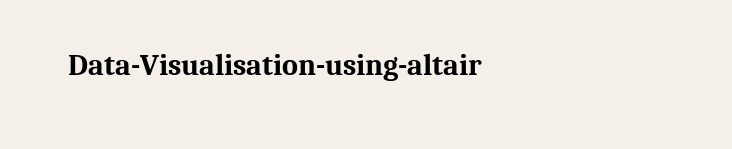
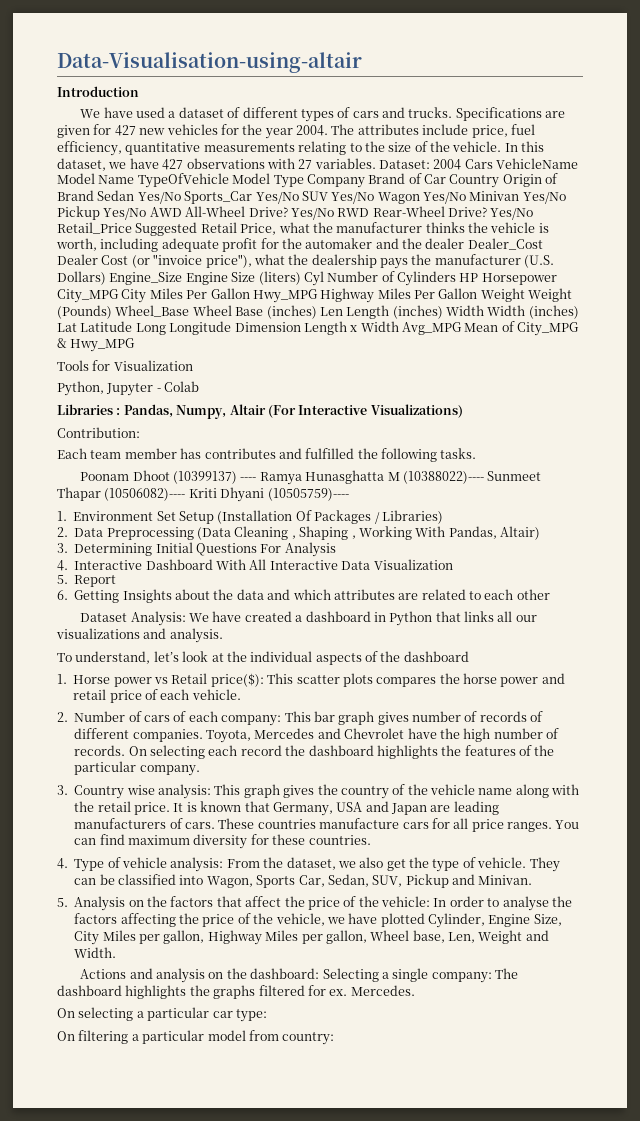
(482, 67) none -> [57,86,139,97] [80,107,566,122] [57,124,535,139] [57,141,545,156] [57,158,579,171] [57,173,559,188] [57,190,566,204] [57,206,534,220] [57,222,549,236] [56,238,543,252] [57,254,555,269] [57,271,557,286] [57,288,573,303] [57,305,579,319] [57,321,580,336] [57,338,136,352] [57,360,193,371] [57,381,200,396] [57,404,463,419] [57,427,140,438] [57,448,477,462] [80,470,542,485] [57,487,349,502] [57,510,443,524] [57,526,540,540] [57,542,336,557] [57,559,453,571] [57,575,117,587] [57,589,550,603] [80,611,537,626] [56,628,223,643] [57,651,469,665] [57,673,565,687] [73,689,241,703] [57,711,544,726] [74,728,559,743] [74,745,555,759] [74,761,200,776] [57,784,580,799] [74,801,499,816] [74,818,580,832] [74,834,371,849] [57,857,560,872] [74,874,533,888] [57,896,572,911] [74,913,562,928] [74,930,549,945] [74,947,117,958] [80,968,519,983] [57,985,415,999] [57,1007,267,1022] [57,1030,335,1045] // Introduction // We have used a dataset of different types of cars and trucks. Specifications are given for 427 new vehicles for the year 2004. The attributes include price, fuel efficiency, quantitative measurements relating to the size of the vehicle. In this dataset, we have 427 observations with 27 variables. Dataset: 2004 Cars VehicleName Model Name TypeOfVehicle Model Type Company Brand of Car Country Origin of Brand Sedan Yes/No Sports_Car Yes/No SUV Yes/No Wagon Yes/No Minivan Yes/No Pickup Yes/No AWD All-Wheel Drive? Yes/No RWD Rear-Wheel Drive? Yes/No Retail_Price Suggested Retail Price, what the manufacturer thinks the vehicle is worth, including adequate profit for the automaker and the dealer Dealer_Cost Dealer Cost (or "invoice price"), what the dealership pays the manufacturer (U.S. Dollars) Engine_Size Engine Size (liters) Cyl Number of Cylinders HP Horsepower City_MPG City Miles Per Gallon Hwy_MPG Highway Miles Per Gallon Weight Weight (Pounds) Wheel_Base Wheel Base (inches) Len Length (inches) Width Width (inches) Lat Latitude Long Longitude Dimension Length x Width Avg_MPG Mean of City_MPG & Hwy_MPG // Tools for Visualization // Python, Jupyter - Colab // Libraries : Pandas, Numpy, Altair (For Interactive Visualizations) // Contribution: // Each team member has contributes and fulfilled the following tasks. // Poonam Dhoot (10399137) ---- Ramya Hunasghatta M (10388022)---- Sunmeet Thapar (10506082)---- Kriti Dhyani (10505759)---- // 1. Environment Set Setup (Installation Of Packages / Libraries) // 2. Data Preprocessing (Data Cleaning , Shaping , Working With Pandas, Altair) // 3. Determining Initial Questions For Analysis // 4. Interactive Dashboard With All Interactive Data Visualization // 5. Report // 6. Getting Insights about the data and which attributes are related to each other // Dataset Analysis: We have created a dashboard in Python that links all our visualizations and analysis. // To understand, let’s look at the individual aspects of the dashboard // 1. Horse power vs Retail price($): This scatter plots compares the horse power and retail price of each vehicle. // 2. Number of cars of each company: This bar graph gives number of records of different companies. Toyota, Mercedes and Chevrolet have the high number of records. On selecting each record the dashboard highlights the features of the particular company. // 3. Country wise analysis: This graph gives the country of the vehicle name along with the retail price. It is known that Germany, USA and Japan are leading manufacturers of cars. These countries manufacture cars for all price ranges. You can find maximum diversity for these countries. // 4. Type of vehicle analysis: From the dataset, we also get the type of vehicle. They can be classified into Wagon, Sports Car, Sedan, SUV, Pickup and Minivan. // 5. Analysis on the factors that affect the price of the vehicle: In order to analyse the factors affecting the price of the vehicle, we have plotted Cylinder, Engine Size, City Miles per gallon, Highway Miles per gallon, Wheel base, Len, Weight and Width. // Actions and analysis on the dashboard: Selecting a single company: The dashboard highlights the graphs filtered for ex. Mercedes. // On selecting a particular car type: // On filtering a particular model from country:

